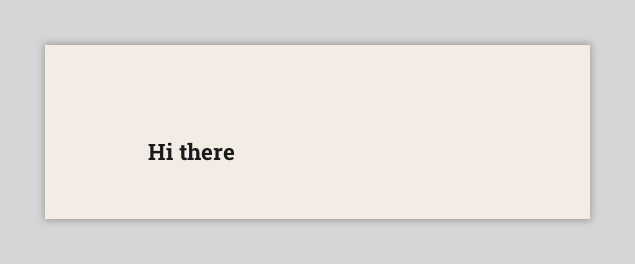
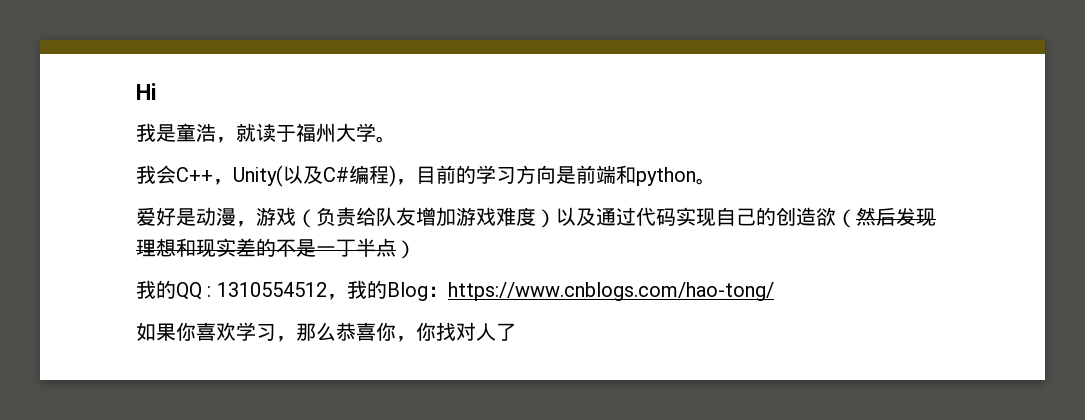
[179,142,236,161] there -> [136,123,396,143] [136,165,716,187] [136,207,936,228] [136,238,416,259] [136,280,774,301] [136,322,516,342] // 我是童浩，就读于福州大学。 // 我会C++，Unity(以及C#编程)，目前的学习方向是前端和python。 // 爱好是动漫，游戏（负责给队友增加游戏难度）以及通过代码实现自己的创造欲（然后发现理想和现实差的不是一丁半点） // 我的QQ : 1310554512，我的Blog：https://www.cnblogs.com/hao-tong/ // 如果你喜欢学习，那么恭喜你，你找对人了

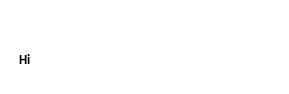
[136,123,396,143] [136,165,716,187] [136,207,936,228] [136,238,416,259] [136,280,774,301] [136,322,516,342] // 我是童浩，就读于福州大学。 // 我会C++，Unity(以及C#编程)，目前的学习方向是前端和python。 // 爱好是动漫，游戏（负责给队友增加游戏难度）以及通过代码实现自己的创造欲（然后发现理想和现实差的不是一丁半点） // 我的QQ : 1310554512，我的Blog：https://www.cnblogs.com/hao-tong/ // 如果你喜欢学习，那么恭喜你，你找对人了 -> (30, 59) none

